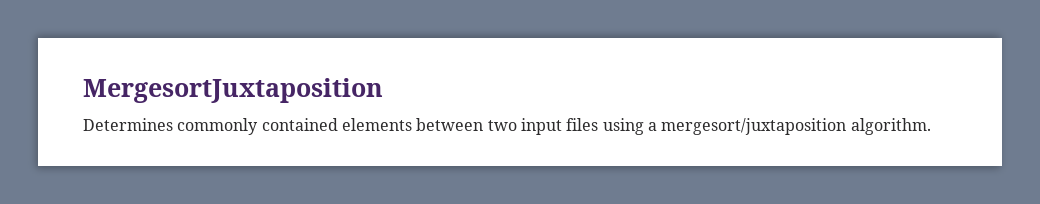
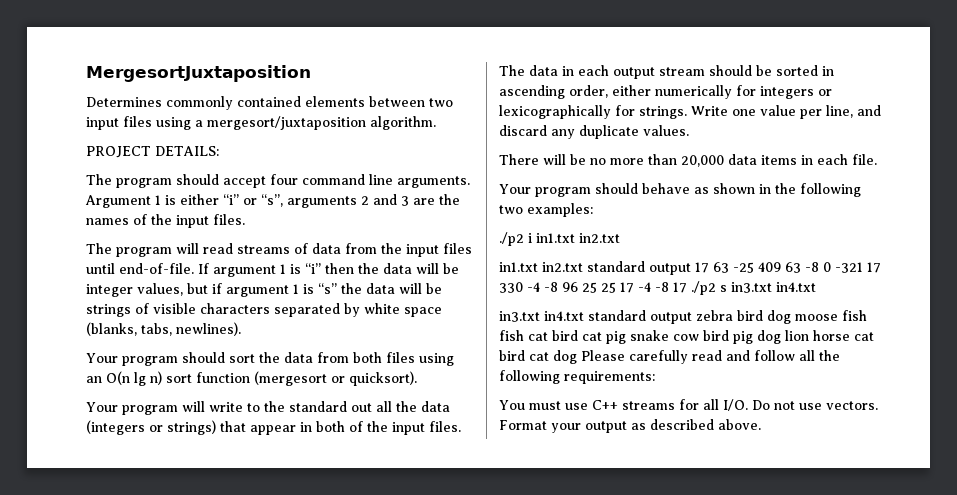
(931, 126) none -> [86,146,219,158] [86,174,470,188] [85,194,460,208] [86,214,245,228] [86,243,472,257] [86,263,459,277] [86,283,442,297] [86,303,442,317] [86,322,241,336] [86,352,454,366] [86,371,417,386] [86,401,450,415] [86,420,461,435] [499,65,834,79] [499,85,832,99] [499,105,881,119] [499,125,689,139] [499,154,877,167] [499,183,861,197] [499,203,593,217] [499,232,620,246] [499,261,881,275] [499,281,816,295] [499,310,867,324] [499,330,874,344] [499,350,840,364] [499,370,655,384] [499,399,878,411] [499,419,761,433] // PROJECT DETAILS: // The program should accept four command line arguments. Argument 1 is either “i” or “s”, arguments 2 and 3 are the names of the input files. // The program will read streams of data from the input files until end-of-file. If argument 1 is “i” then the data will be integer values, but if argument 1 is “s” the data will be strings of visible characters separated by white space (blanks, tabs, newlines). // Your program should sort the data from both files using an O(n lg n) sort function (mergesort or quicksort). // Your program will write to the standard out all the data (integers or strings) that appear in both of the input files. The data in each output stream should be sorted in ascending order, either numerically for integers or lexicographically for strings. Write one value per line, and discard any duplicate values. // There will be no more than 20,000 data items in each file. // Your program should behave as shown in the following two examples: // ./p2 i in1.txt in2.txt // in1.txt in2.txt standard output 17 63 -25 409 63 -8 0 -321 17 330 -4 -8 96 25 25 17 -4 -8 17 ./p2 s in3.txt in4.txt // in3.txt in4.txt standard output zebra bird dog moose fish fish cat bird cat pig snake cow bird pig dog lion horse cat bird cat dog Please carefully read and follow all the following requirements: // You must use C++ streams for all I/O. Do not use vectors. Format your output as described above.

